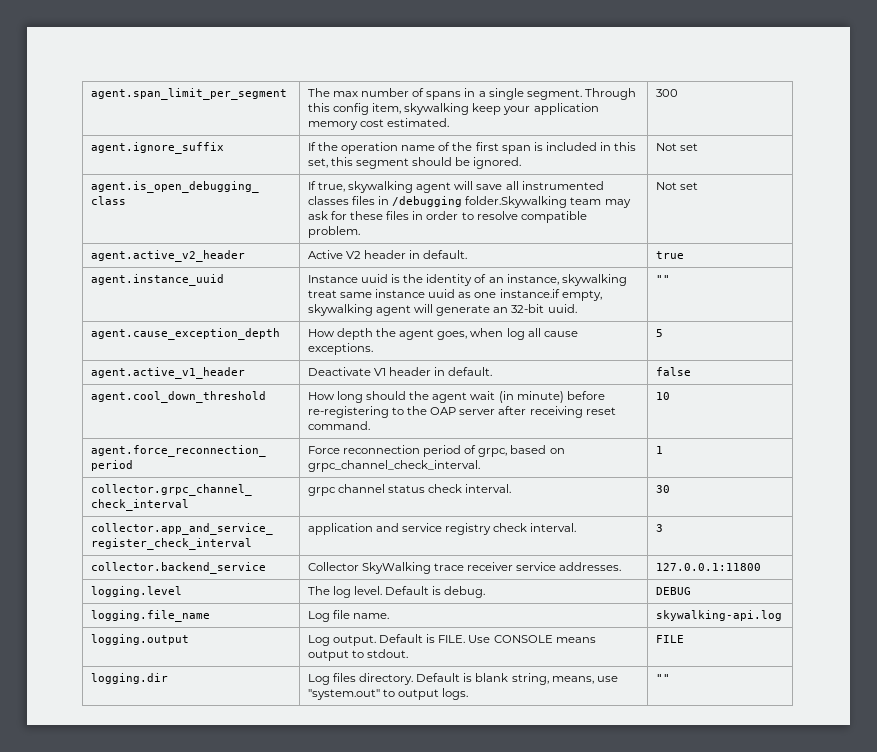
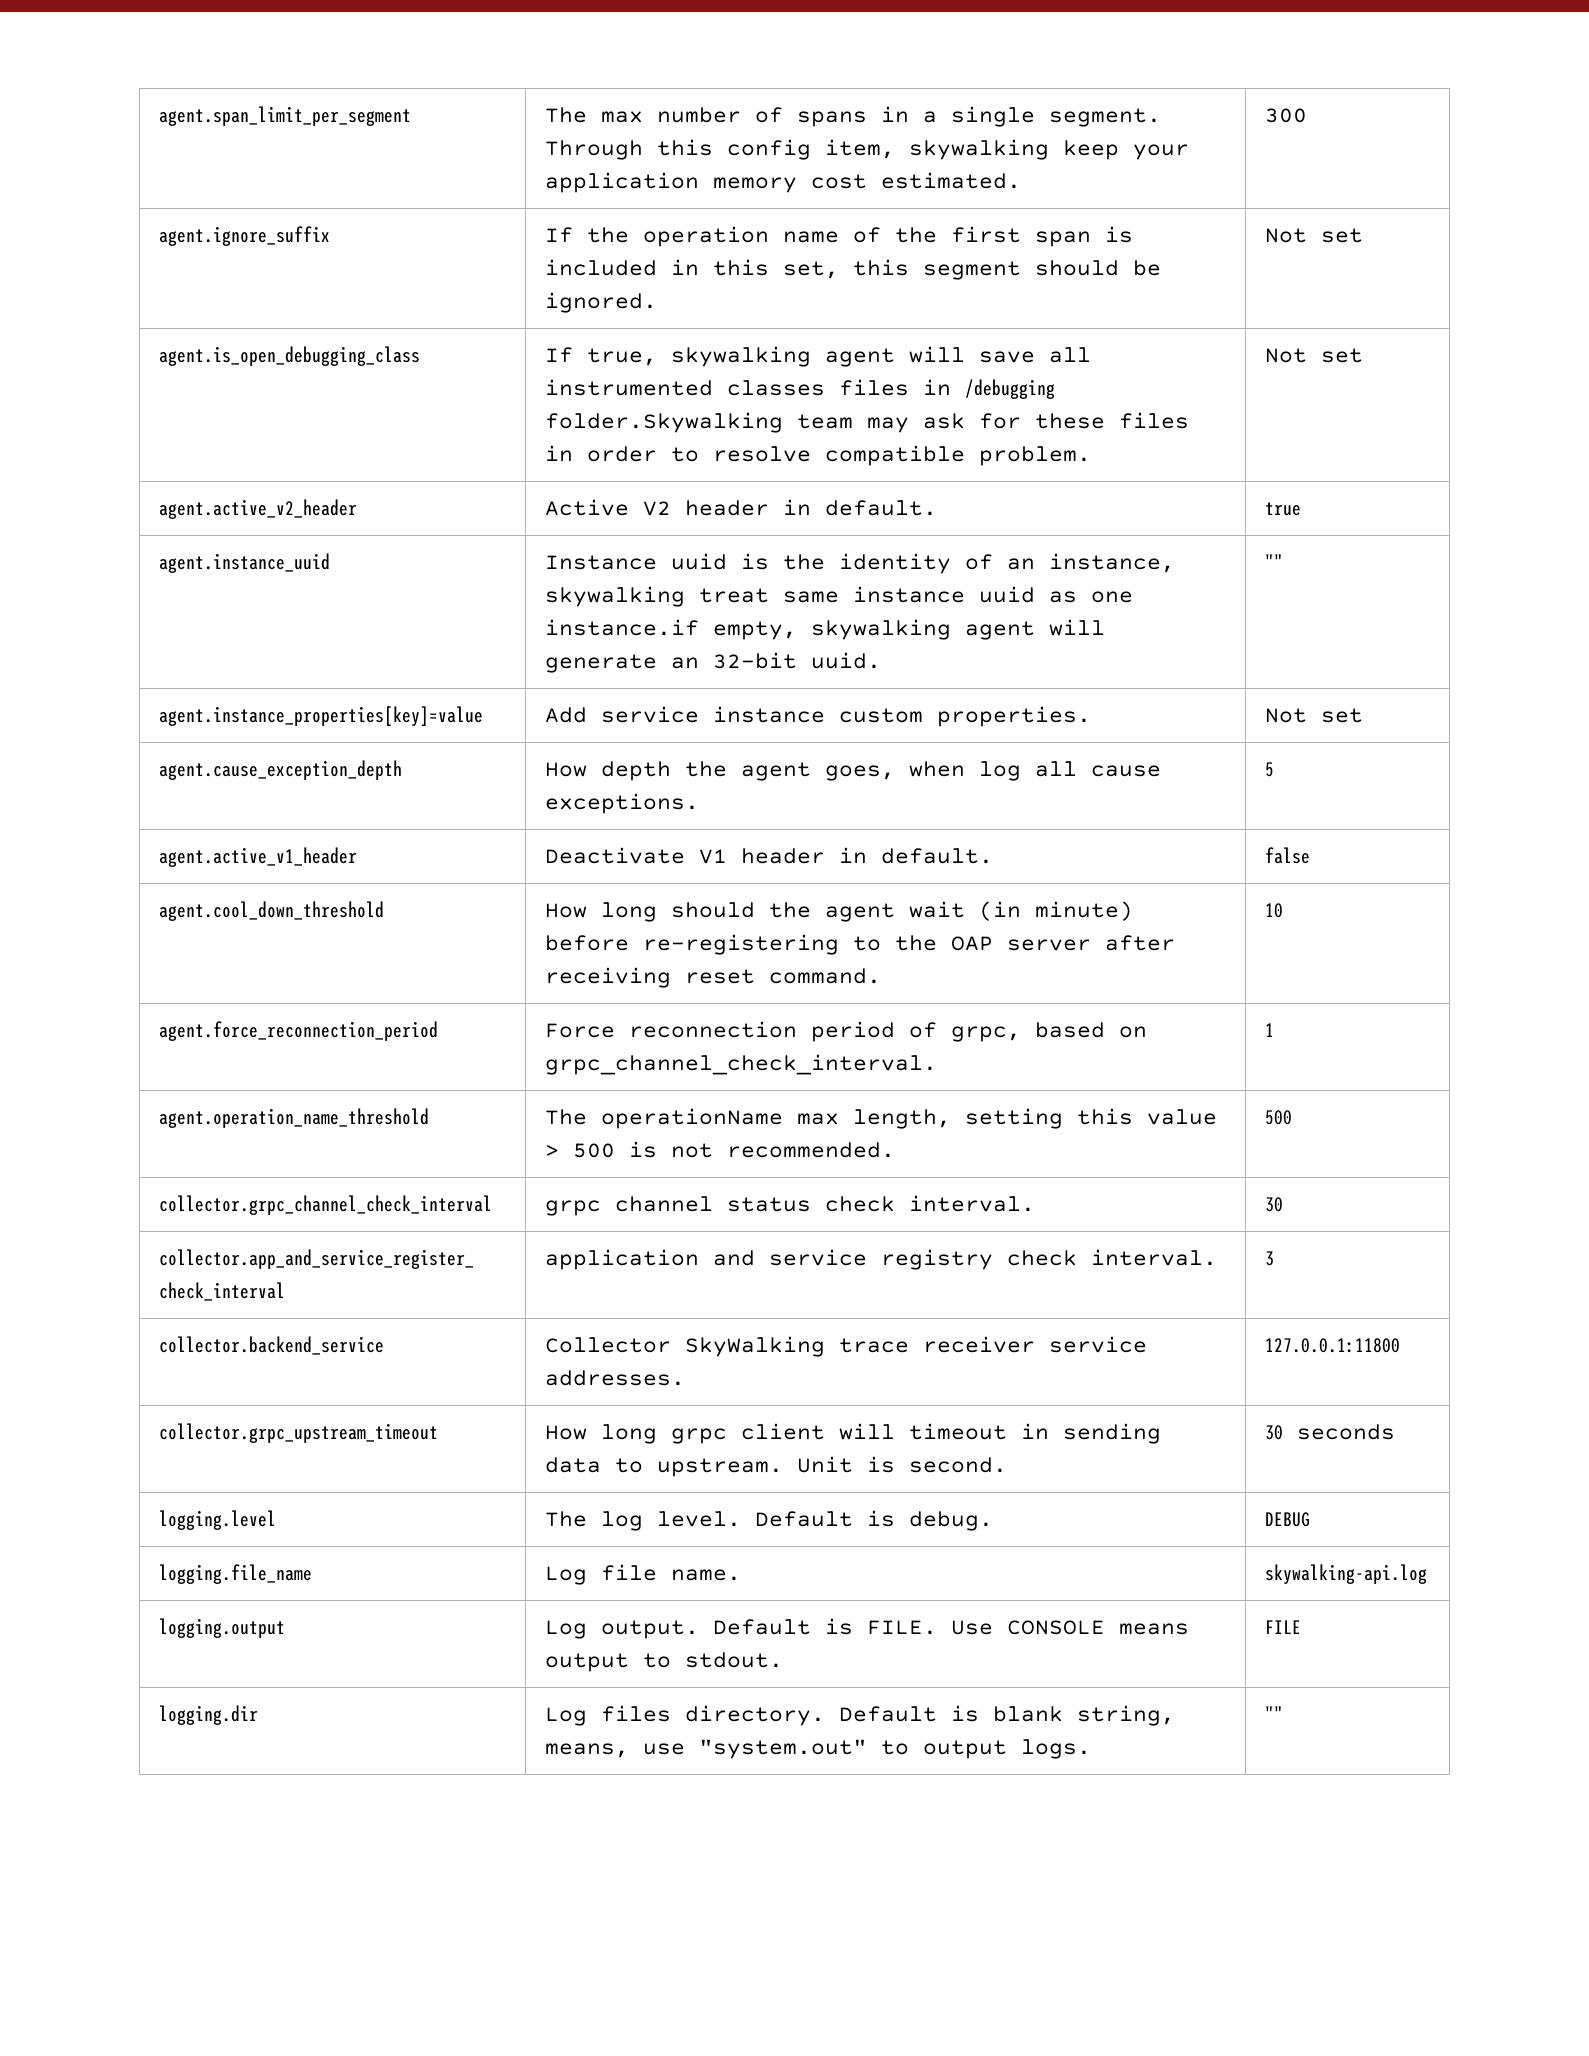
(670, 279) none -> [159,706,484,726] [545,706,1092,727] [1265,708,1364,723] // agent.instance_properties[key]=value | Add service instance custom properties. | Not set
(663, 450) none -> [159,1108,430,1128] [545,1108,1218,1129] [545,1141,896,1158] [1265,1110,1293,1125] // agent.operation_name_threshold | The operationName max length, setting this value > 500 is not recommended. | 500
(761, 567) none -> [159,1423,439,1443] [545,1423,1162,1444] [545,1456,1008,1477] [1265,1424,1396,1440] // collector.grpc_upstream_timeout | How long grpc client will timeout in sending data to upstream. Unit is second. | 30 seconds

